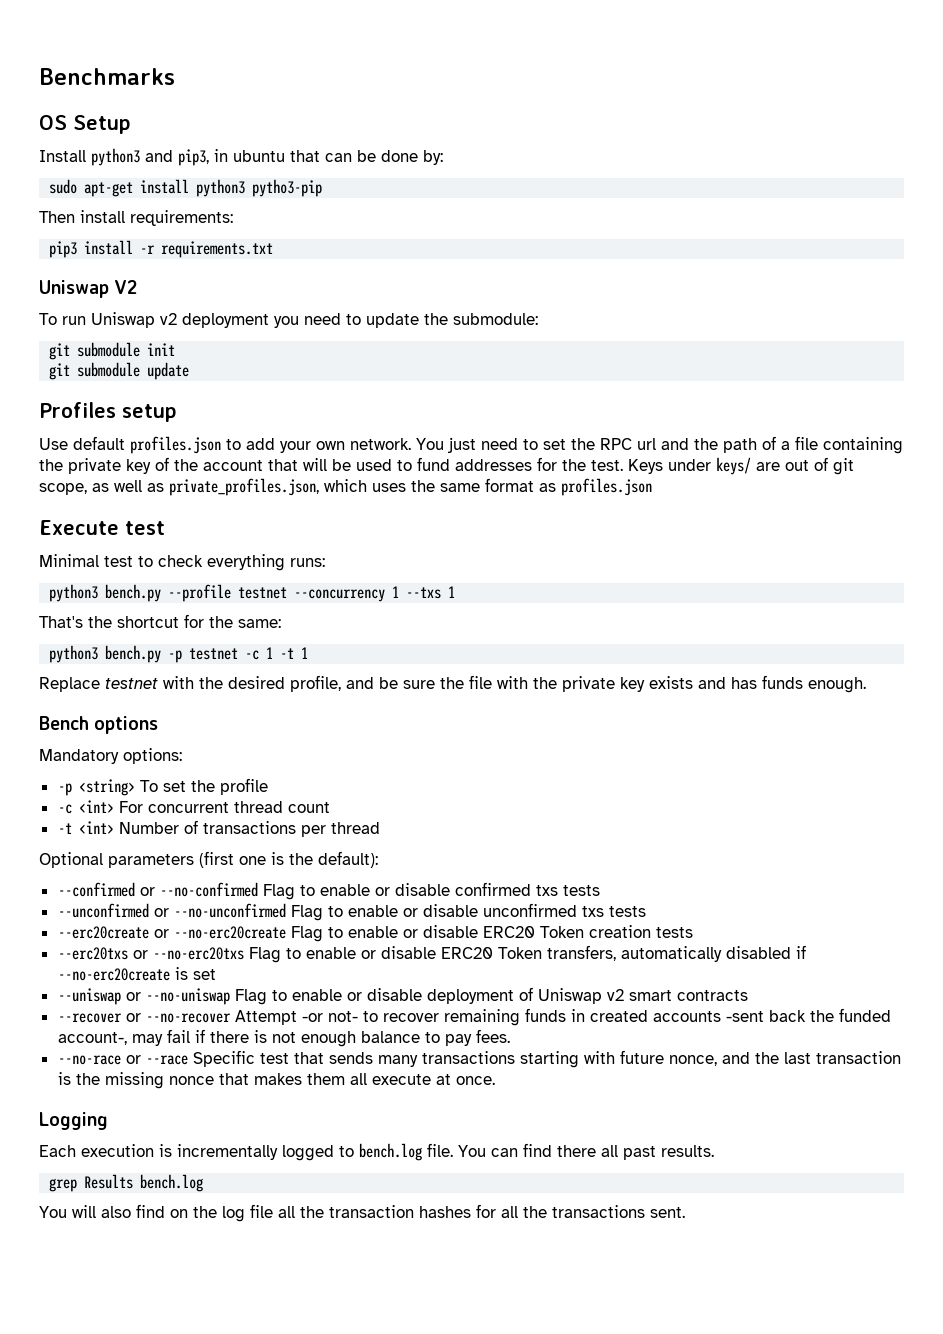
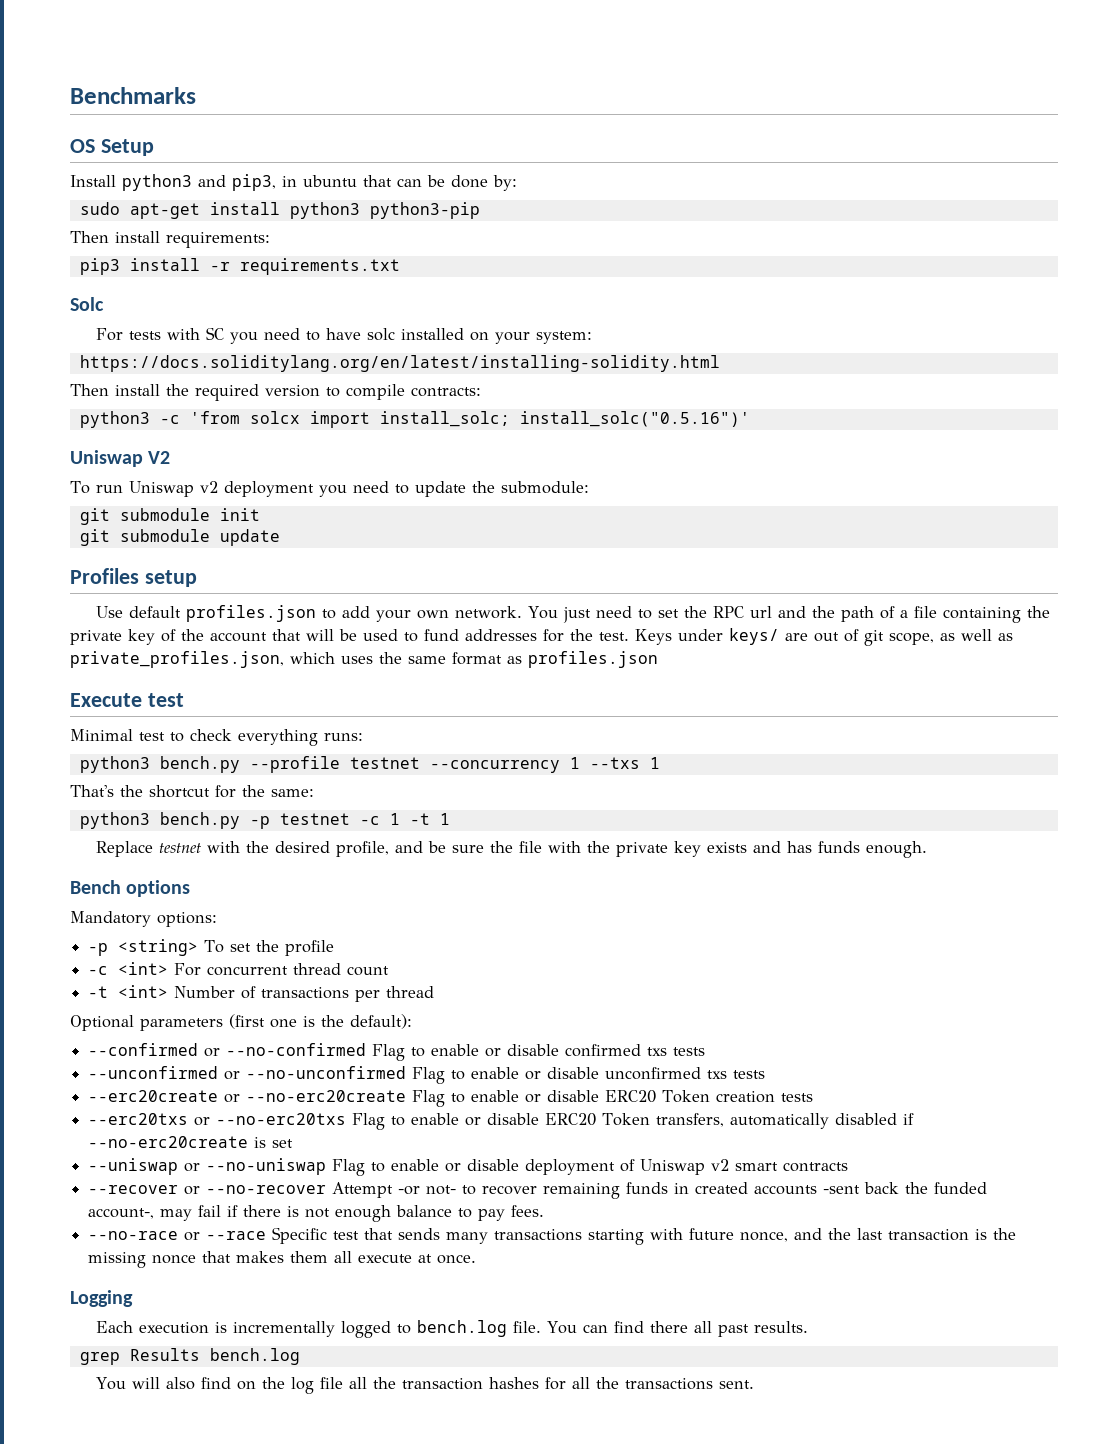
[252,179,323,197] pytho3-pip -> [369,202,480,219] python3-pip
(274, 249) none -> [70,297,104,311] [95,327,592,344] [79,355,720,372] [70,384,481,401] [79,411,750,428] // Solc // For tests with SC you need to have solc installed on your system: // https://docs.soliditylang.org/en/latest/installing-solidity.html // Then install the required version to compile contracts: // python3 -c 'from solcx import install_solc; install_solc("0.5.16")'

